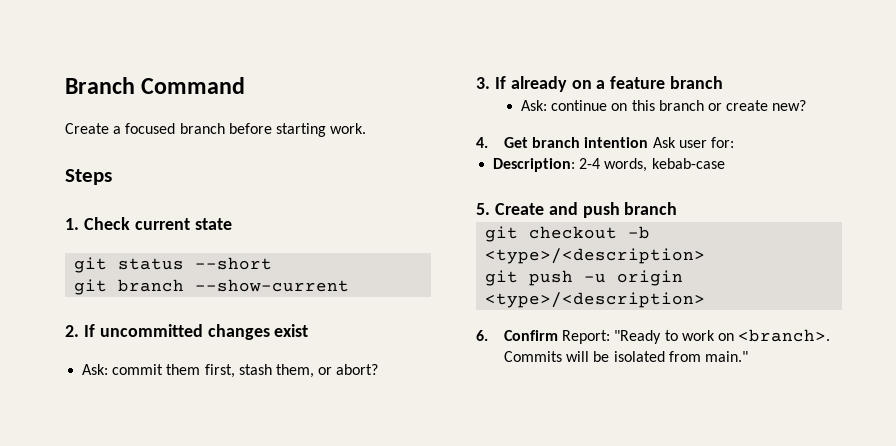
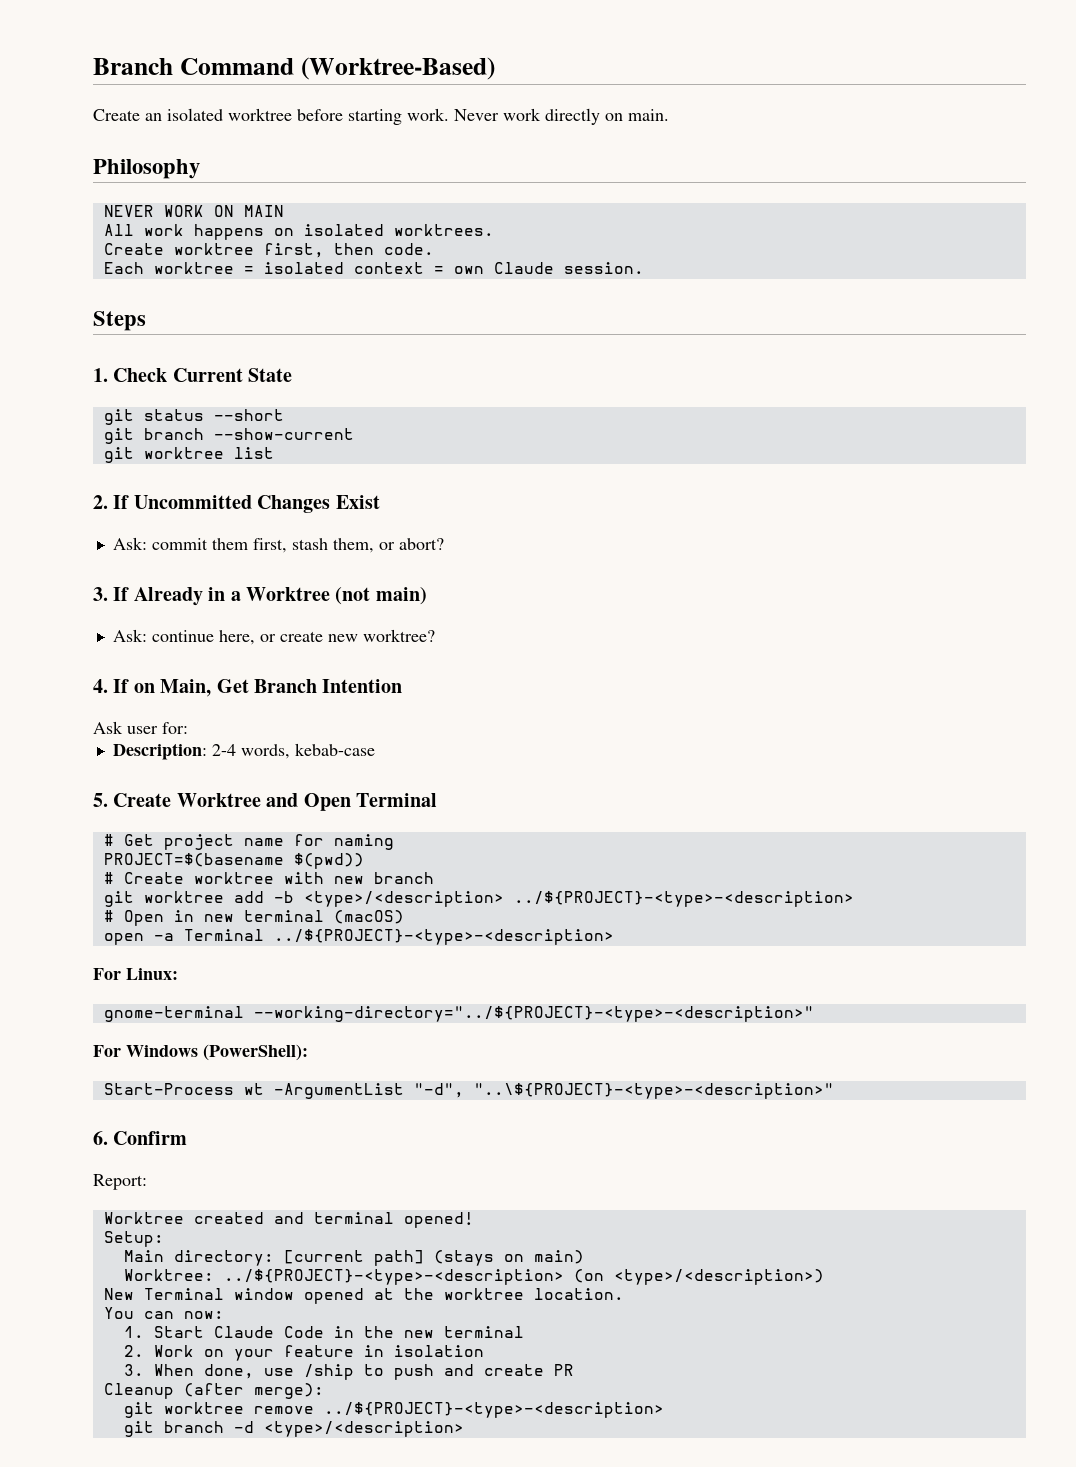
[65,123,225,134] // Create a focused branch -> [300,57,495,80] [93,108,292,121] (Worktree-Based) // Create an isolated worktree
(367, 128) none -> [454,108,669,125] [93,159,200,179] [103,205,284,217] [103,224,494,240] [103,243,434,258] [103,262,644,274] Never work directly on main. // Philosophy // NEVER WORK ON MAIN // All work happens on isolated worktrees. // Create worktree first, then code. // Each worktree = isolated context = own Claude session.
[134,218,232,230] current state -> [172,368,293,382] Current State
(350, 285) none -> [103,447,274,463] // git worktree list
[99,324,309,340] uncommitted changes exist -> [133,495,380,513] Uncommitted Changes Exist
[510,76,724,92] [521,100,807,111] [476,137,649,148] already on a feature branch // Ask: continue on this branch or create new? // 4. Get branch intention -> [133,587,427,606] [112,629,435,645] [93,679,403,697] Already in a Worktree (not main) // Ask: continue here, or create new worktree? // 4. If on Main, Get Branch Intention //
[548,202,620,218] and push -> [176,793,437,811] [103,834,394,850] [103,853,364,869] [103,872,364,884] Worktree and Open Terminal // # Get project name for naming // PROJECT=$(basename $(pwd)) // # Create worktree with new
[529,226,618,239] checkout -> [143,891,264,903] worktree add
[485,270,684,286] [485,292,706,308] [476,329,831,344] [504,351,748,362] // git push -u origin <type>/<description> // 6. Confirm Report: "Ready to work on <branch>. Commits will be isolated from main." -> [513,891,854,907] [103,910,404,926] [103,929,614,945] [93,968,178,980] [103,1006,814,1022] [93,1044,308,1061] [103,1083,834,1099] [93,1131,188,1145] [93,1174,147,1190] [103,1212,474,1228] [103,1231,164,1247] [123,1250,584,1266] [123,1269,824,1285] [103,1288,624,1304] [103,1307,224,1319] [123,1326,524,1338] [123,1345,484,1361] [123,1364,574,1380] [103,1383,324,1399] [123,1402,664,1418] [123,1421,464,1437] ../${PROJECT}-<type>-<description> // # Open in new terminal (macOS) // open -a Terminal ../${PROJECT}-<type>-<description> // For Linux: // gnome-terminal --working-directory="../${PROJECT}-<type>-<description>" // For Windows (PowerShell): // Start-Process wt -ArgumentList "-d", "..\${PROJECT}-<type>-<description>" // 6. Confirm // Report: // Worktree created and terminal opened! // Setup: // Main directory: [current path] (stays on main) // Worktree: ../${PROJECT}-<type>-<description> (on <type>/<description>) // New Terminal window opened at the worktree location. // You can now: // 1. Start Claude Code in the new terminal // 2. Work on your feature in isolation // 3. When done, use /ship to push and create PR // Cleanup (after merge): // git worktree remove ../${PROJECT}-<type>-<description> // git branch -d <type>/<description>

